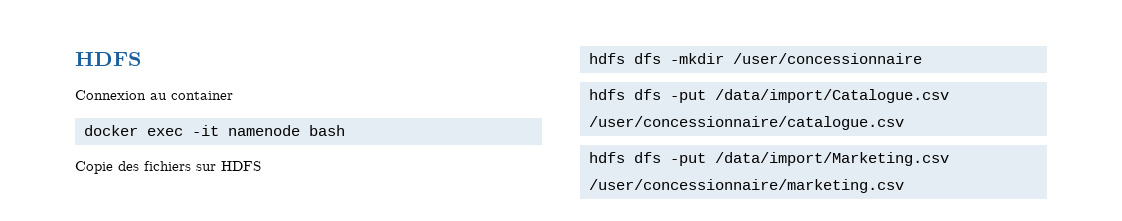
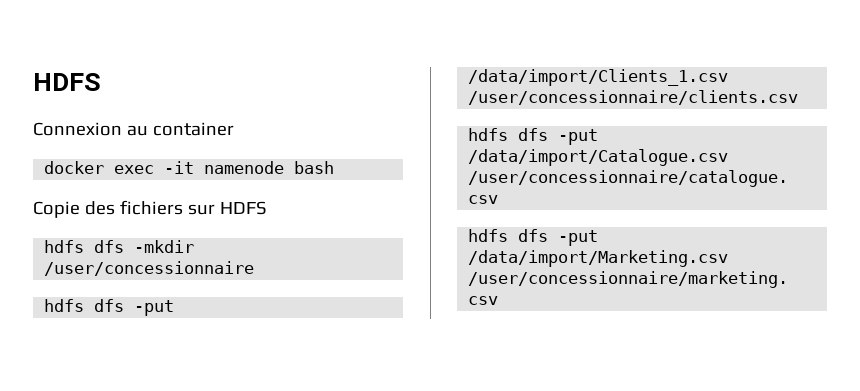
(922, 58) none -> [44,299,175,316] [468,69,729,86] [468,90,799,105] // hdfs dfs -put /data/import/Clients_1.csv /user/concessionnaire/clients.csv

